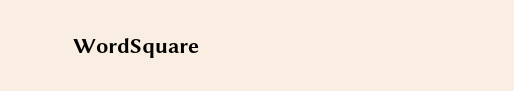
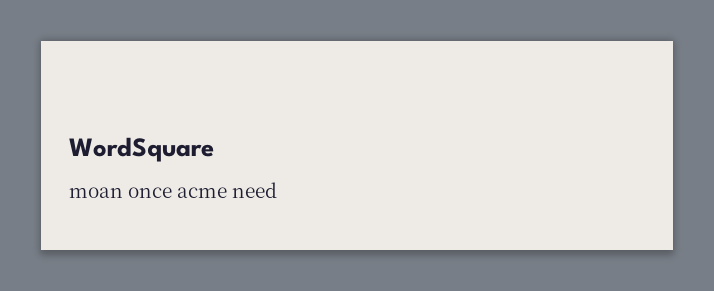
(199, 48) none -> [69,182,278,198] // moan once acme need

